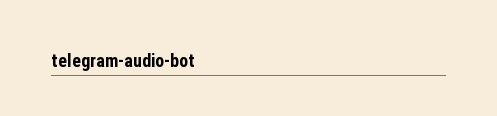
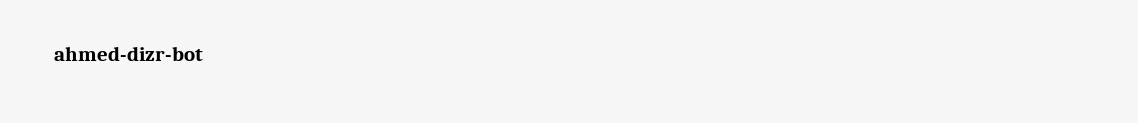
[51,53,195,71] telegram-audio-bot -> [54,46,203,61] ahmed-dizr-bot

